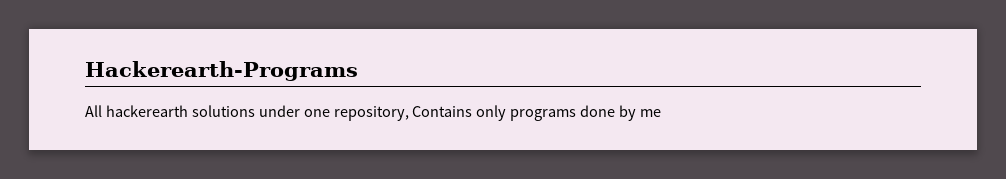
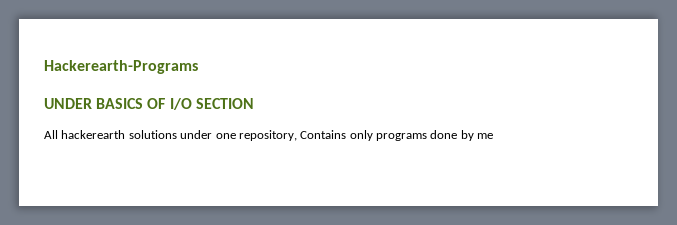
(358, 71) none -> [44,98,254,110] // UNDER BASICS OF I/O SECTION

